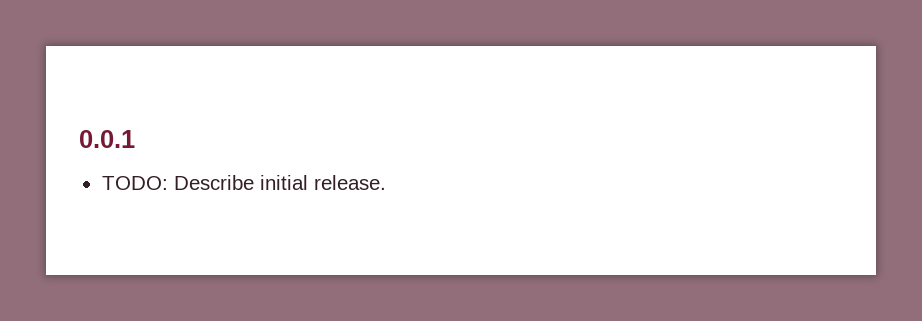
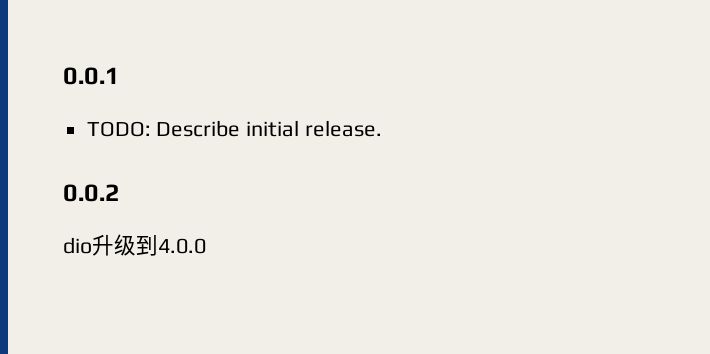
(386, 182) none -> [63,184,120,202] [63,234,206,256] // 0.0.2 // dio升级到4.0.0

